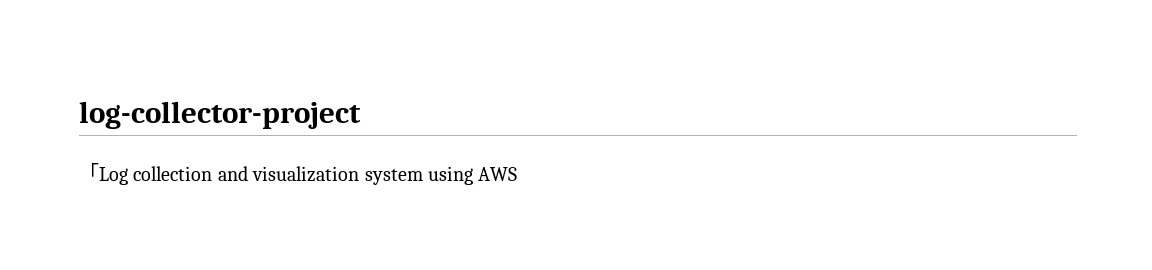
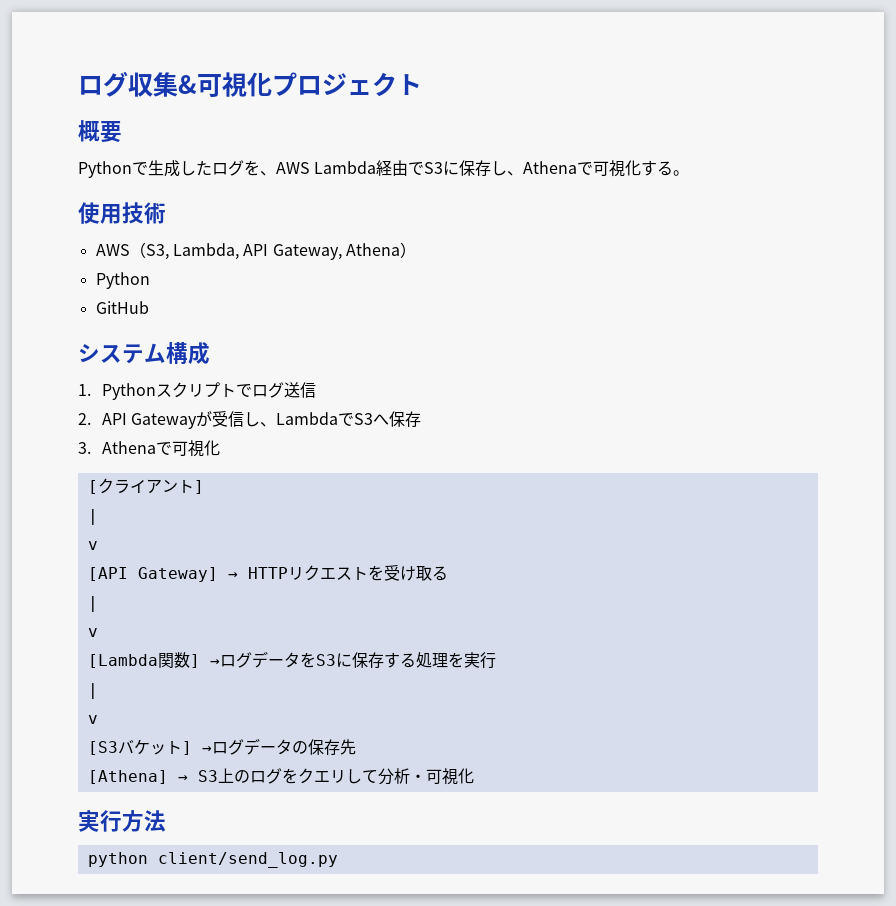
[79,101,361,129] [79,163,518,185] log-collector-project // 「Log collection and visualization system using AWS -> [78,71,422,97] [78,120,122,143] [78,160,690,178] [78,202,166,224] [95,242,416,260] [95,272,150,289] [95,301,149,314] [78,342,210,365] [78,382,316,400] [78,411,421,429] [78,440,220,457] [87,478,204,494] [87,509,98,525] [87,541,98,550] [87,565,448,582] [87,596,98,612] [87,628,98,637] [87,651,496,669] [87,683,98,699] [87,715,98,724] [87,738,356,755] [87,768,474,785] [78,810,166,832] [87,852,338,868] ログ収集&可視化プロジェクト // 概要 // Pythonで生成したログを、AWS Lambda経由でS3に保存し、Athenaで可視化する。 // 使用技術 // AWS（S3, Lambda, API Gateway, Athena） // Python // GitHub // システム構成 // 1. Pythonスクリプトでログ送信 // 2. API Gatewayが受信し、LambdaでS3へ保存 // 3. Athenaで可視化 // [クライアント] // | // v // [API Gateway] → HTTPリクエストを受け取る // | // v // [Lambda関数] →ログデータをS3に保存する処理を実行 // | // v // [S3バケット] →ログデータの保存先 // [Athena] → S3上のログをクエリして分析・可視化 // 実行方法 // python client/send_log.py

